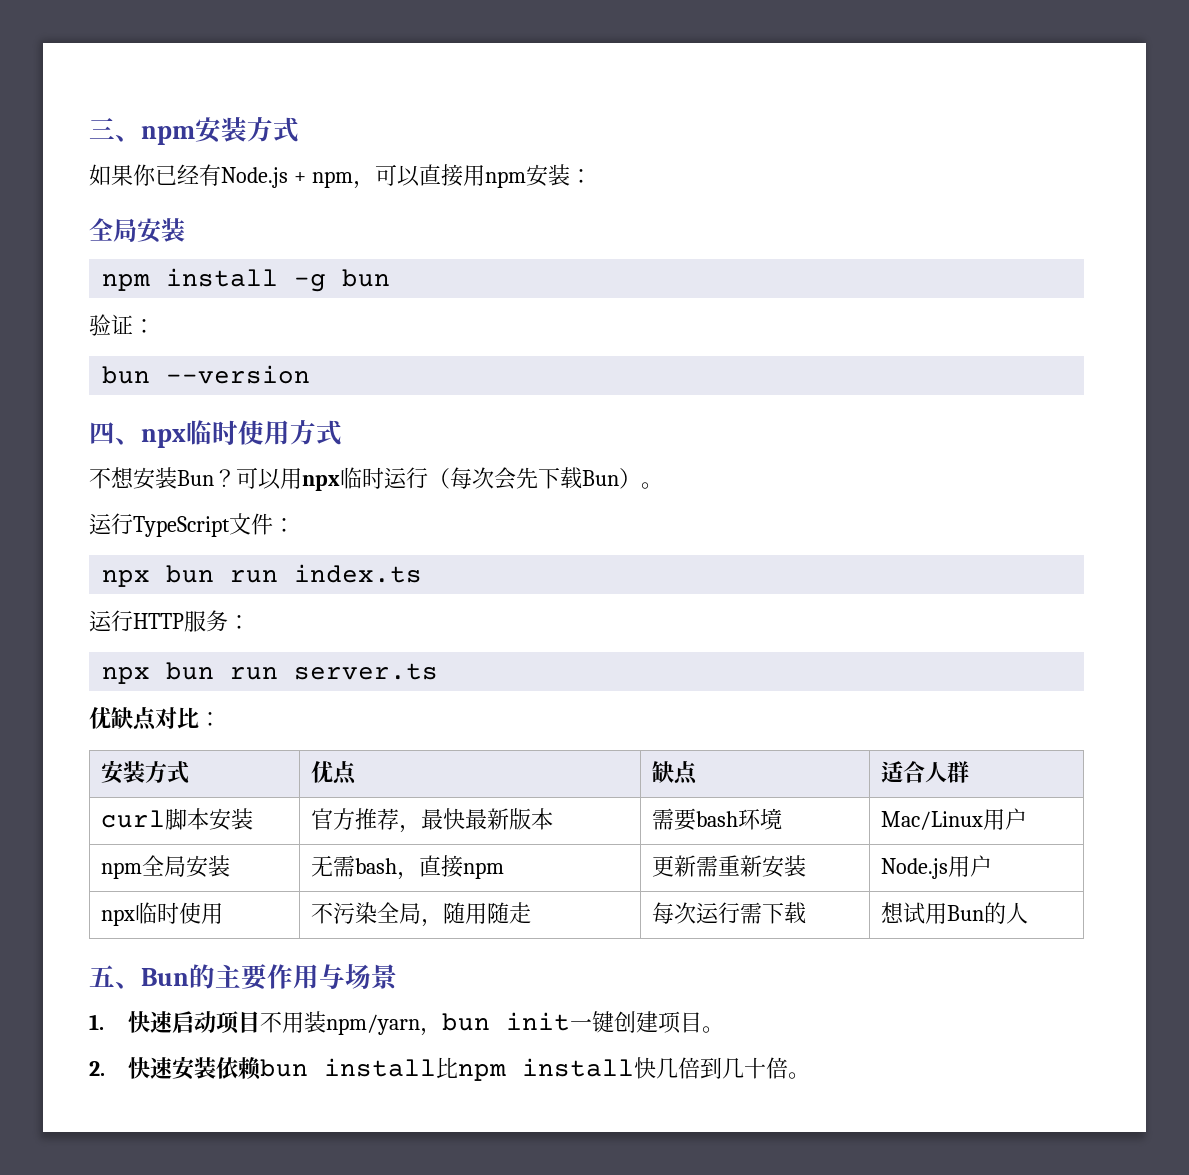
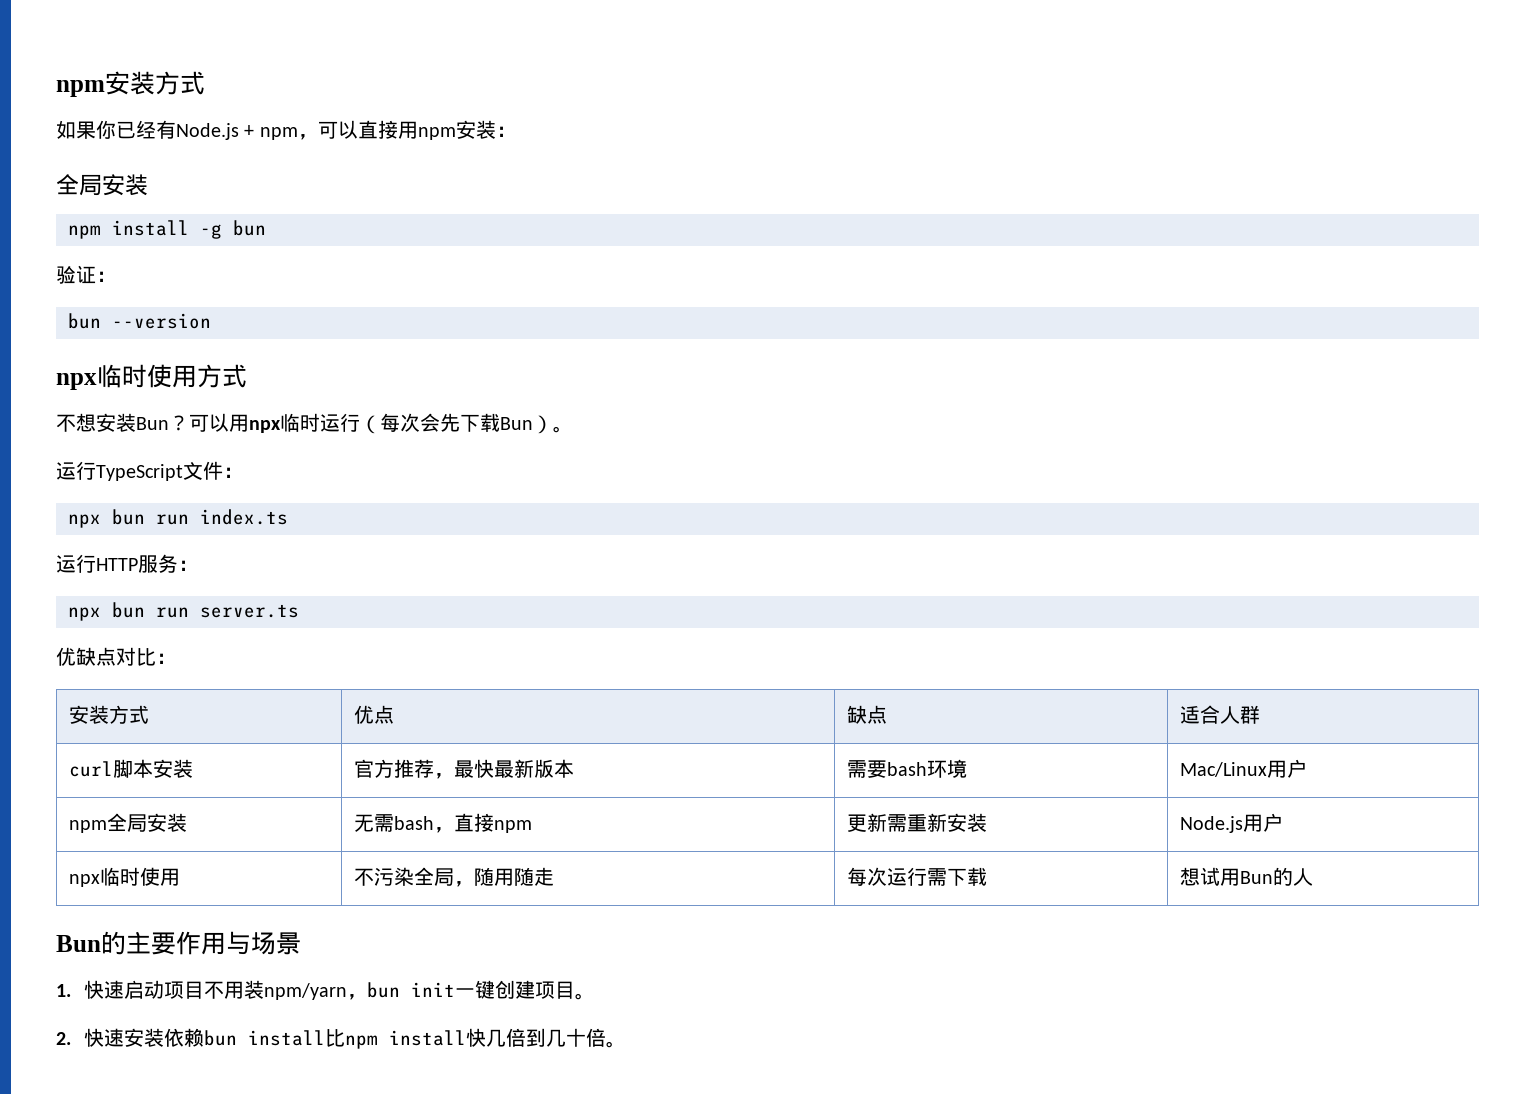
[89,118,141,142] 三、 -> (56, 88) none
[89,422,141,445] 四、 -> (211, 321) none
[89,965,141,989] 五、 -> (1314, 877) none

